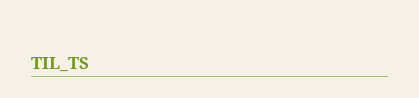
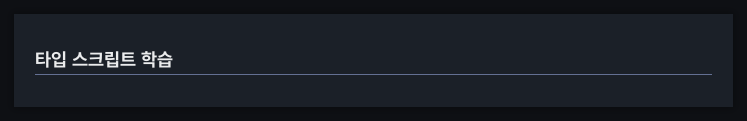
[31,57,89,72] TIL_TS -> [35,51,173,68] 타입 스크립트 학습

